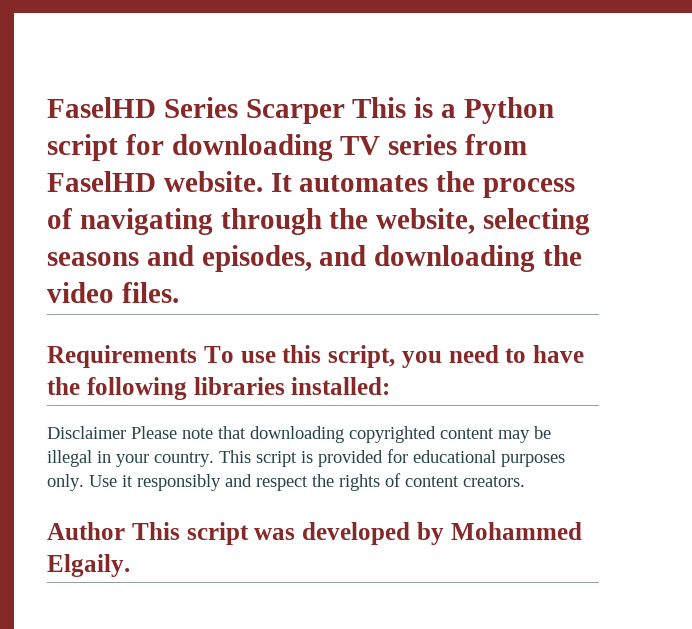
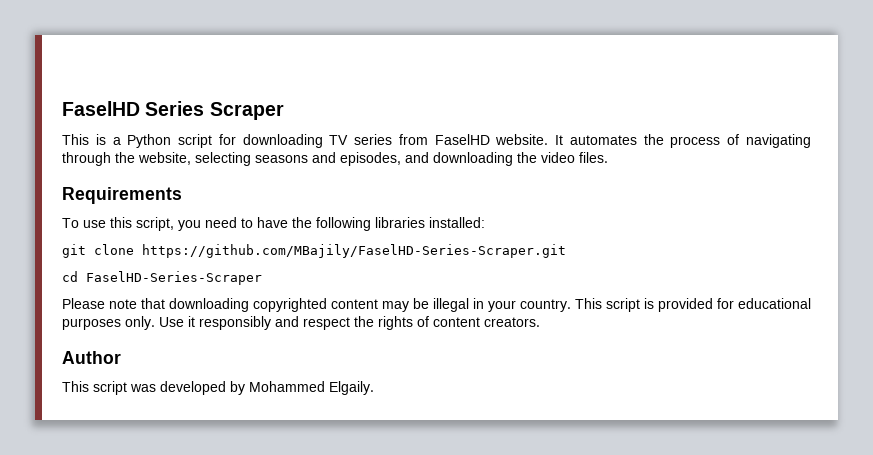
[245,99,345,124] Scarper -> [209,102,284,120] Scraper //
(197, 356) none -> (182, 195) //
[47,426,126,439] Disclaimer -> [62,244,566,258] [62,271,262,285] git clone https://github.com/MBajily/FaselHD-Series-Scraper.git // cd FaselHD-Series-Scraper //
(125, 531) none -> (121, 357) //

